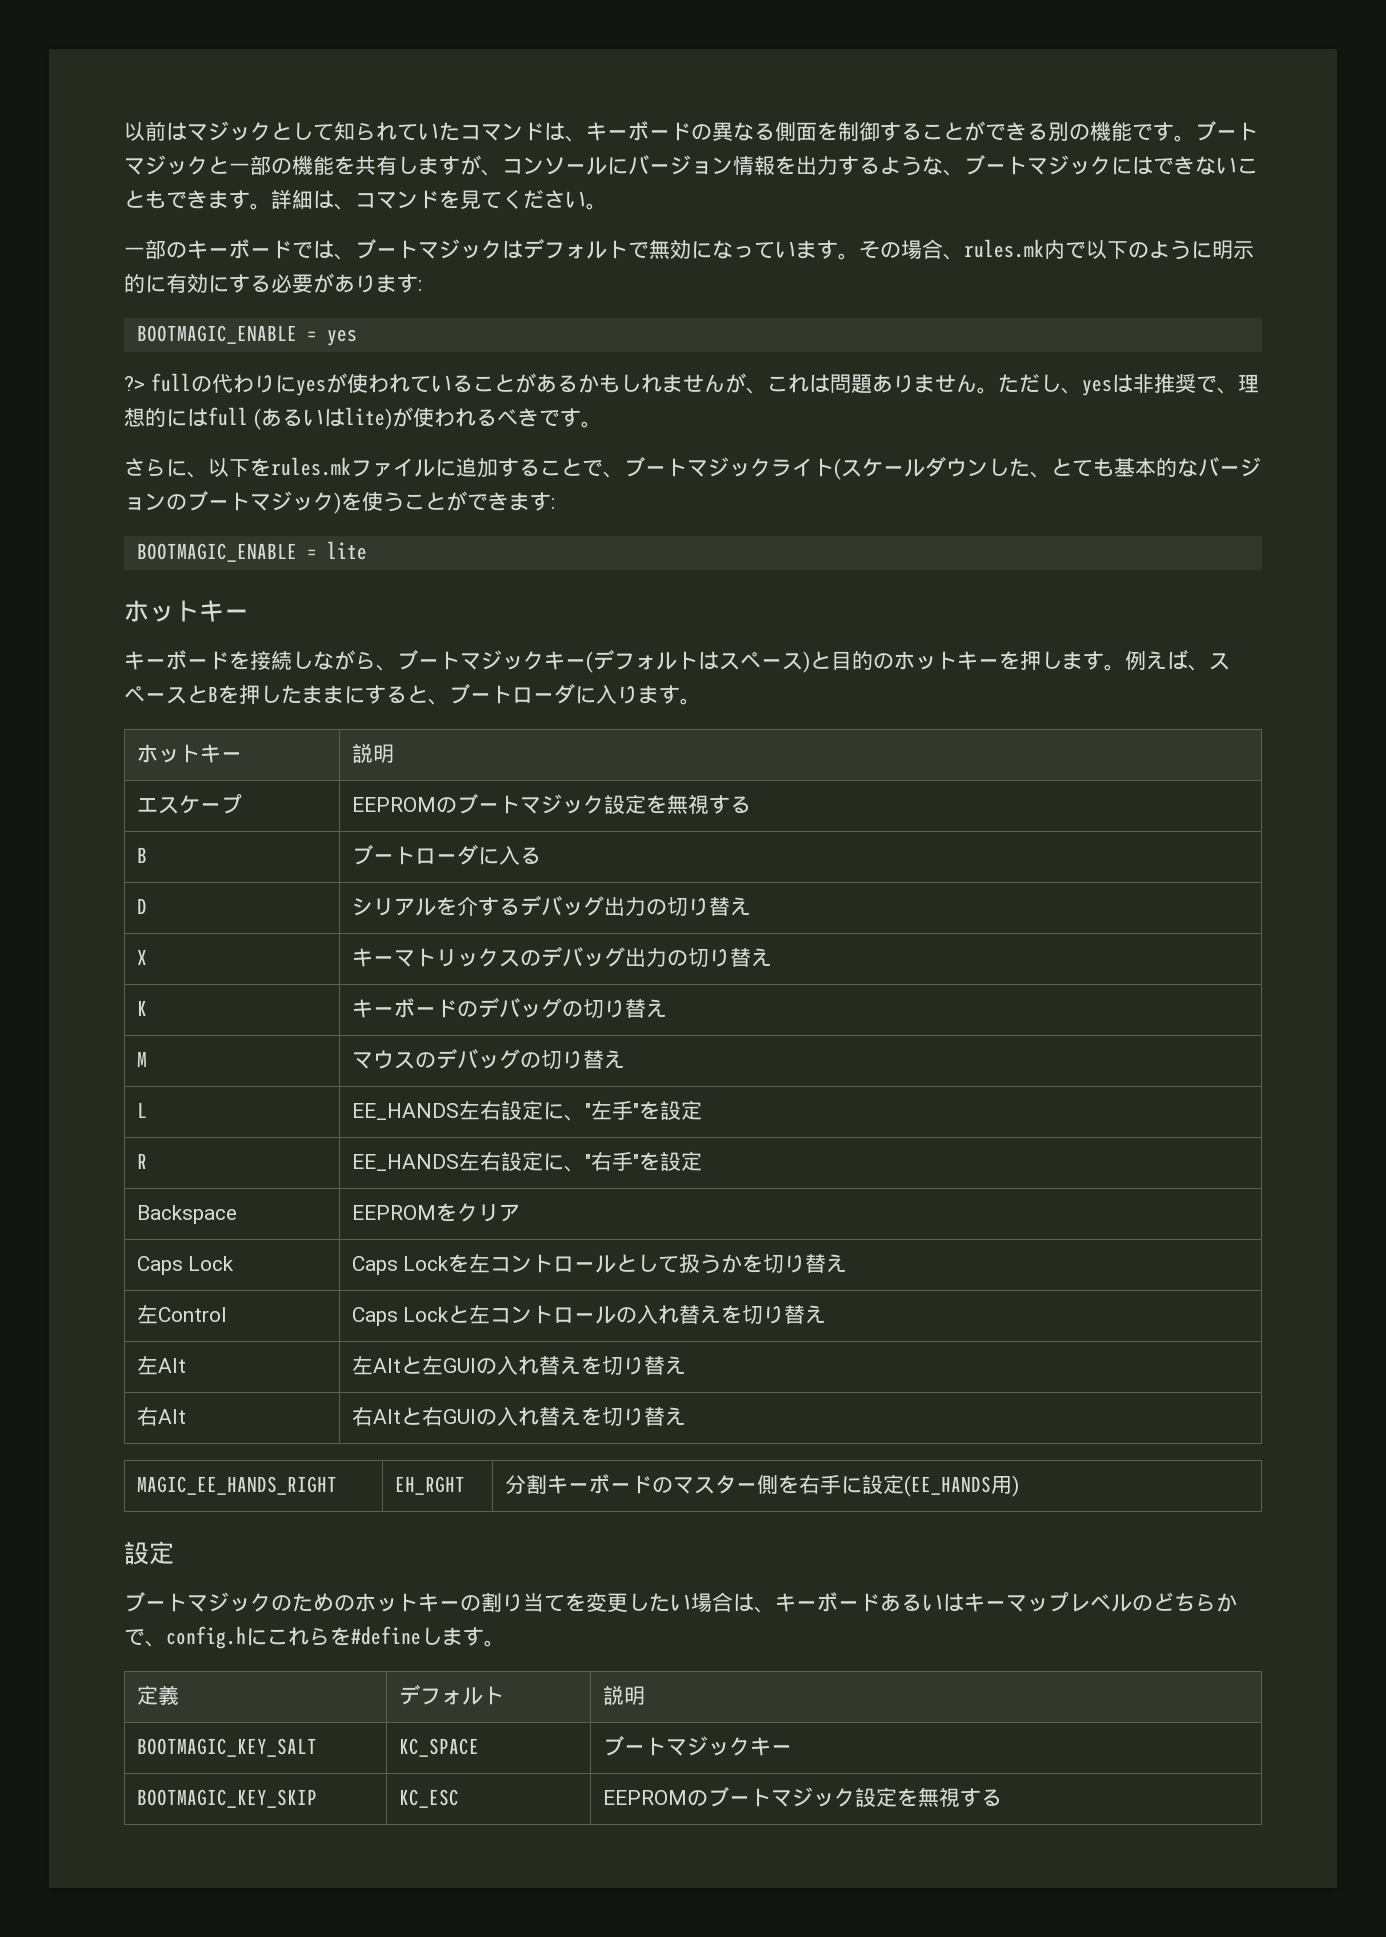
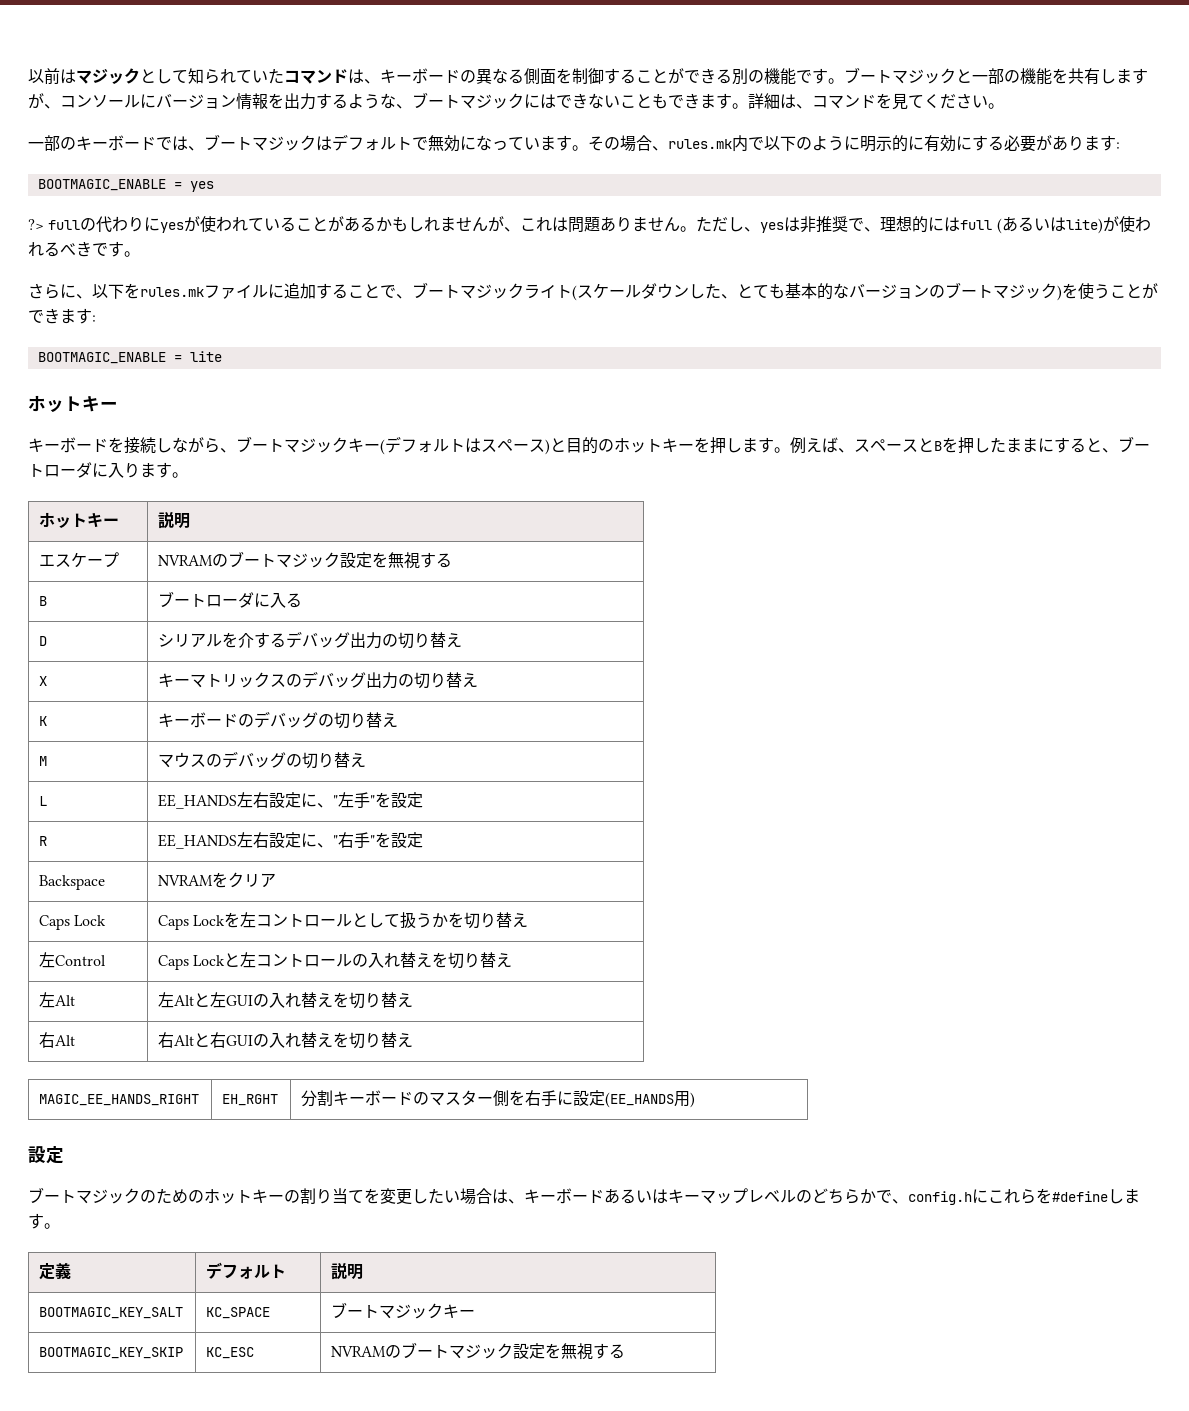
[351,797,436,812] EEPROM -> [158,555,214,566] NVRAM
[351,1205,436,1220] EEPROM -> [158,875,214,886] NVRAM
[602,1790,687,1805] EEPROM -> [331,1346,387,1357] NVRAM

